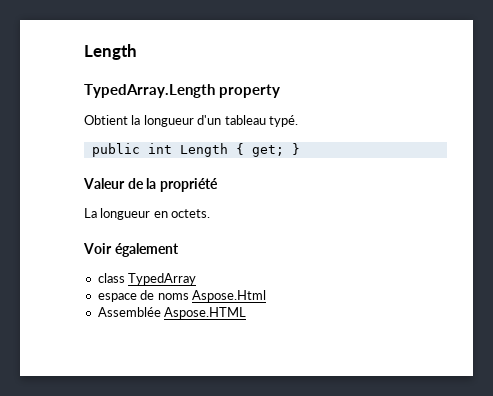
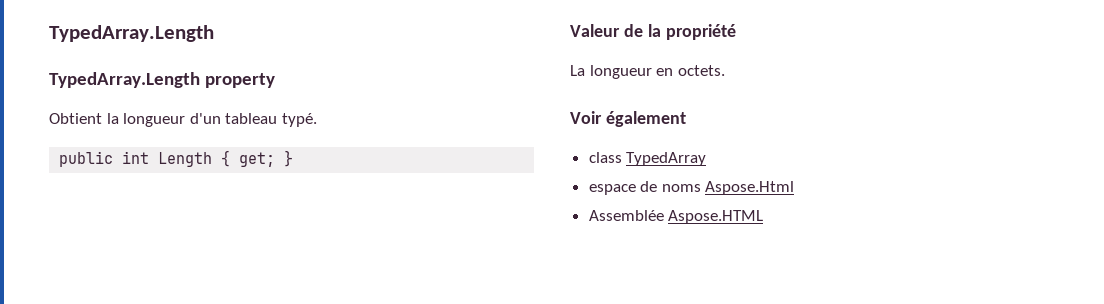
[84,44,137,60] Length -> [49,25,214,42] TypedArray.Length

